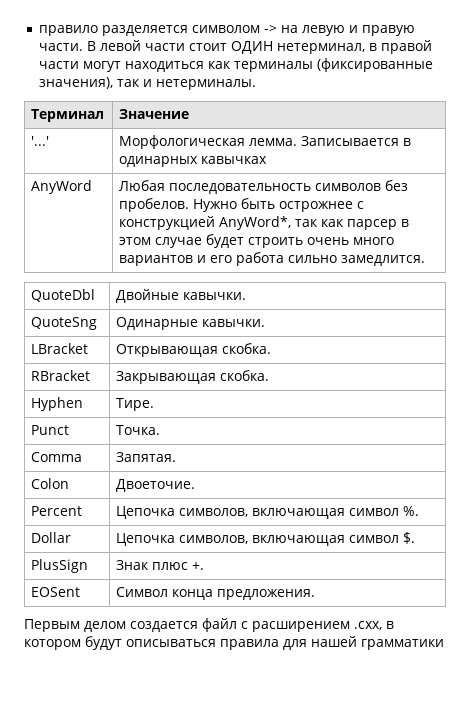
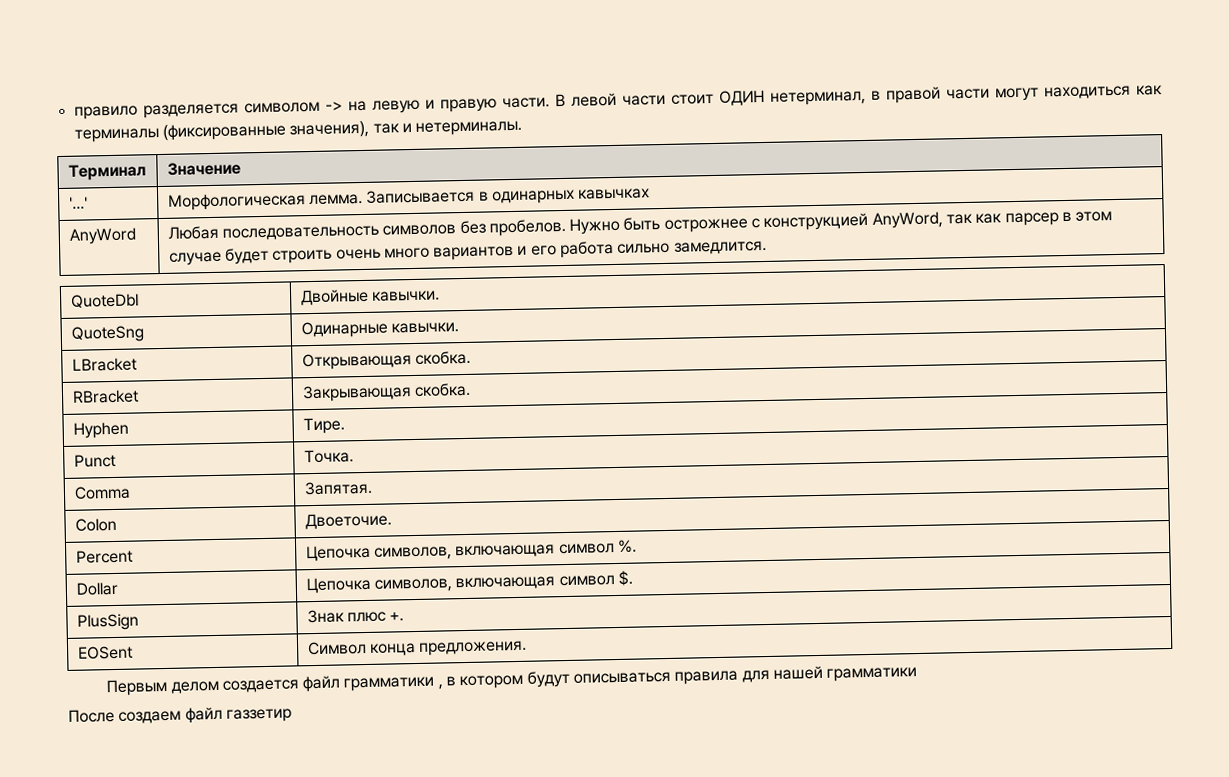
[219,216,292,230] AnyWord*, -> [871,211,943,229] AnyWord,
[241,621,382,632] с расширением .cxx, -> [343,676,443,692] грамматики ,
(444, 644) none -> [68,706,292,724] // После создаем файл газзетир

